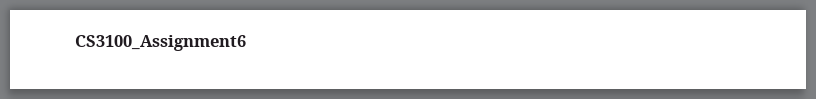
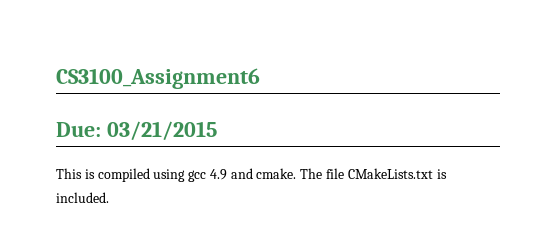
(246, 43) none -> [56,121,217,141] [56,168,447,182] [56,192,109,203] // Due: 03/21/2015 // This is compiled using gcc 4.9 and cmake. The file CMakeLists.txt is included.

